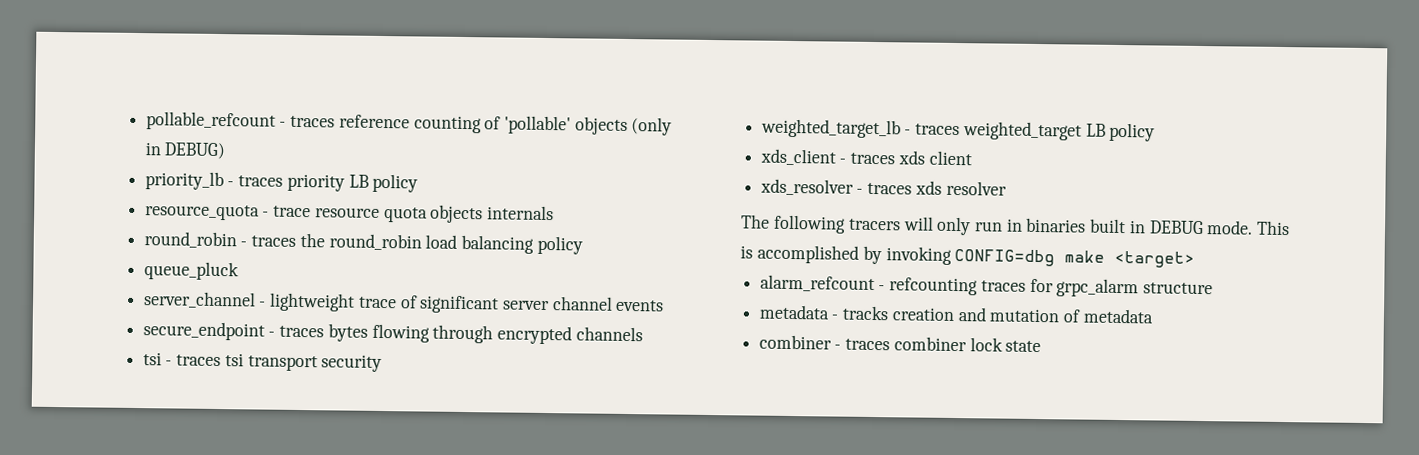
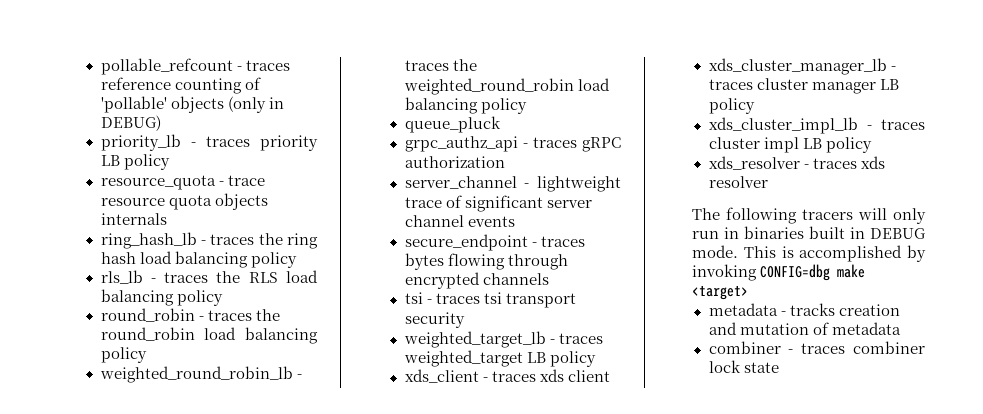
(554, 213) none -> [100,232,319,249] [100,251,297,268] [100,270,318,284] [100,289,223,306] // ring_hash_lb - traces the ring hash load balancing policy // rls_lb - traces the RLS load balancing policy
[143,261,239,281] queue_pluck -> [99,366,302,383] [404,59,477,71] [403,78,610,95] [404,97,527,114] [404,116,501,133] [404,136,621,152] [404,156,505,168] weighted_round_robin_lb - traces the weighted_round_robin load balancing policy // queue_pluck // grpc_authz_api - traces gRPC authorization
(972, 158) none -> [708,58,896,75] [708,78,899,94] [708,98,755,114] [708,117,925,134] [708,137,872,153] // xds_cluster_manager_lb - traces cluster manager LB policy // xds_cluster_impl_lb - traces cluster impl LB policy
[759,274,1213,298] // alarm_refcount - refcounting traces for grpc_alarm structure -> (749, 293) none

